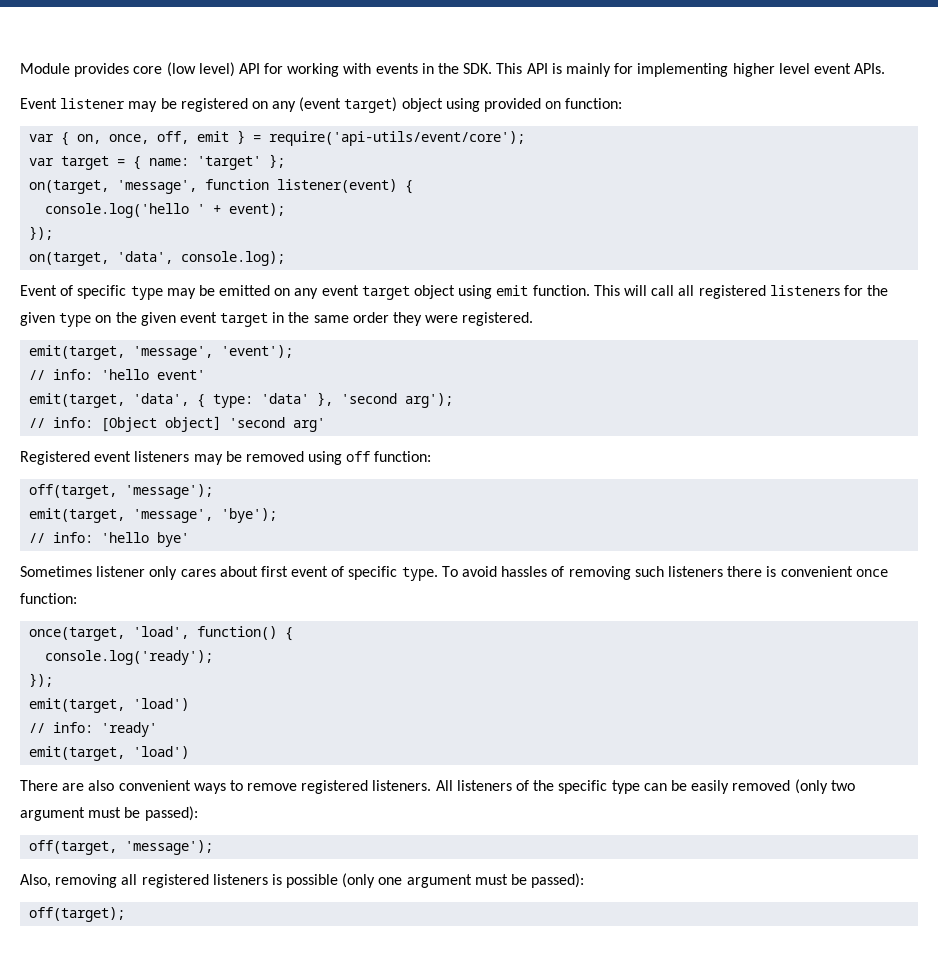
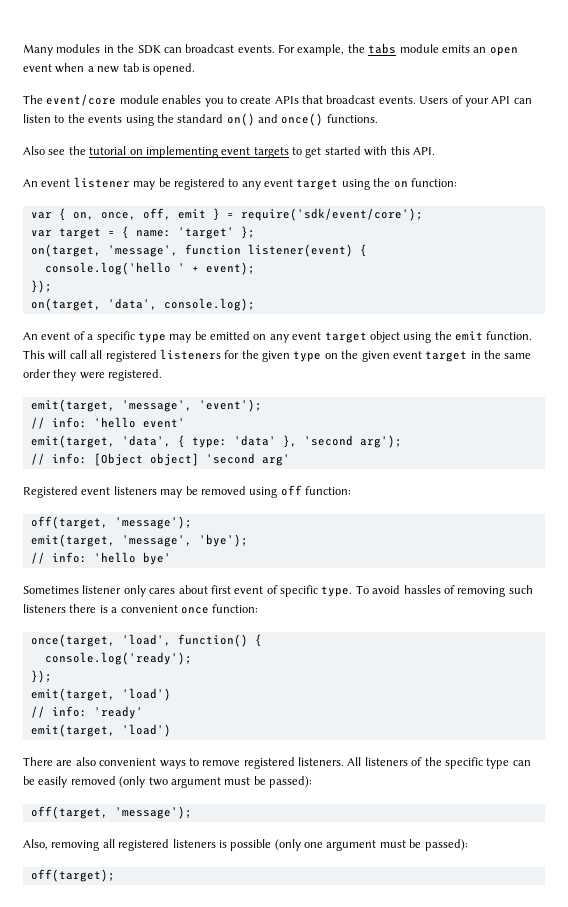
[20,62,886,77] [20,97,542,113] Module provides core (low level) API for working with events in the SDK. This API is mainly for implementing higher level event APIs. // Event listener may be registered on any (event target) object using provided -> [23,43,518,56] [23,63,196,75] [23,94,532,107] [23,113,378,126] [23,146,435,158] [23,177,391,190] Many modules in the SDK can broadcast events. For example, the tabs module emits an open event when a new tab is opened. // The event/core module enables you to create APIs that broadcast events. Users of your API can listen to the events using the standard on() and once() functions. // Also see the tutorial on implementing event targets to get started with this API. // An event listener may be registered to any event target using the
[269,131,526,146] require('api-utils/event/core'); -> [240,208,423,221] require('sdk/event/core');
[20,285,74,296] Event of -> [23,331,94,340] An event of a
(493, 292) none -> [434,331,452,340] the
(777, 571) none -> [111,607,118,613] a

